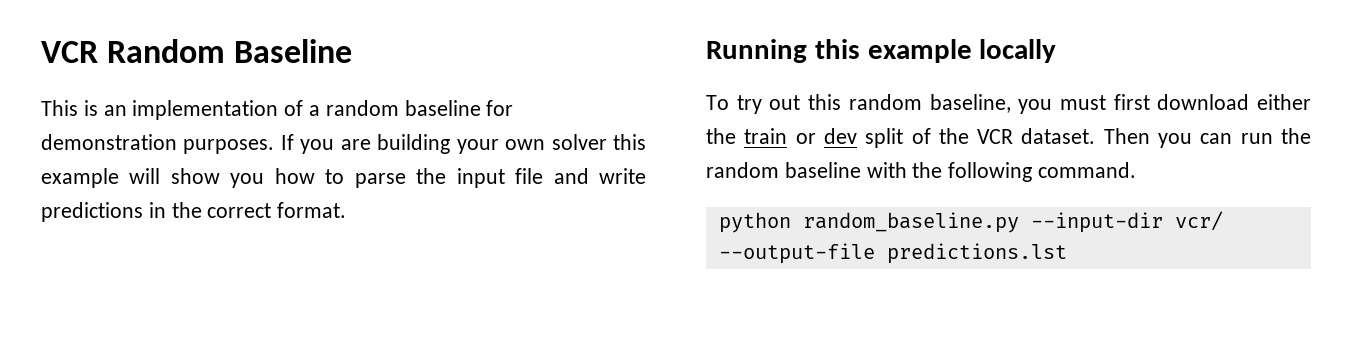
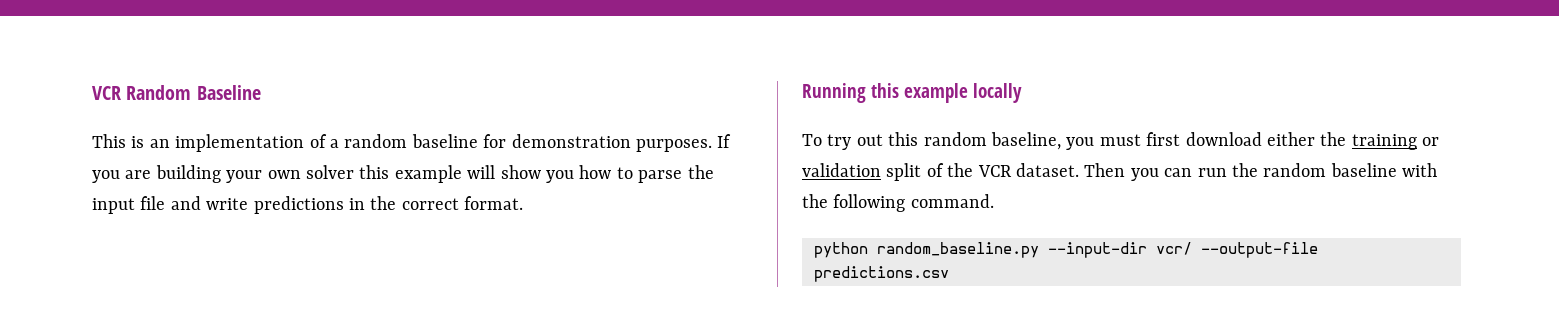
[744,128,857,144] train or dev -> [1351,134,1440,150] [802,163,881,177] training or validation
[886,243,1067,264] predictions.lst -> [814,266,949,282] predictions.csv

